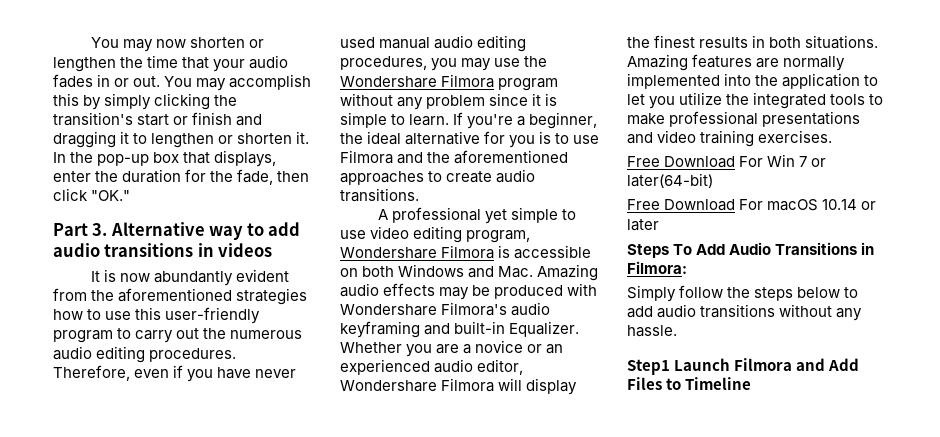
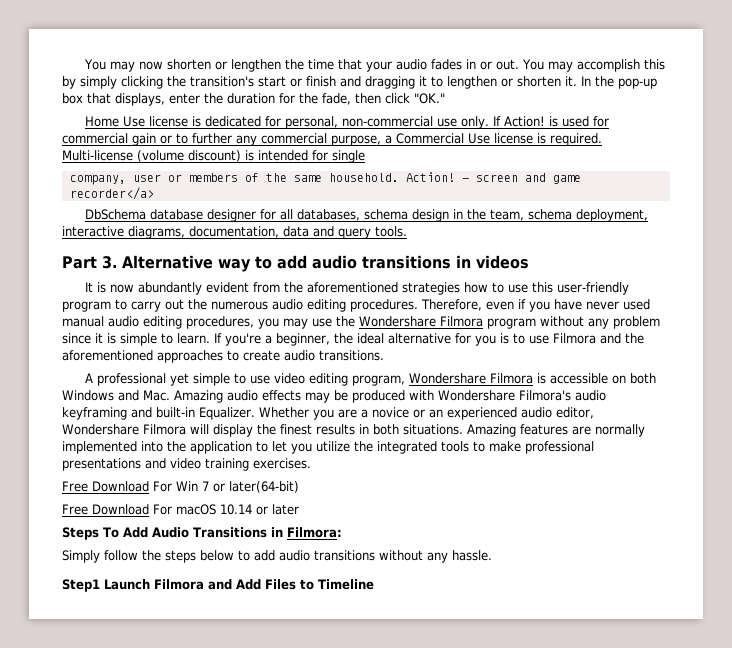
(131, 195) none -> [85,116,610,129] [62,133,602,146] [62,150,365,163] [69,172,581,185] [69,187,154,200] [85,209,649,222] [62,226,407,239] // Home Use license is dedicated for personal, non-commercial use only. If Action! is used for commercial gain or to further any commercial purpose, a Commercial Use license is required. Multi-license (volume discount) is intended for single // company, user or members of the same household. Action! - screen and game recorder</a> // DbSchema database designer for all databases, schema design in the team, schema deployment, interactive diagrams, documentation, data and query tools.

